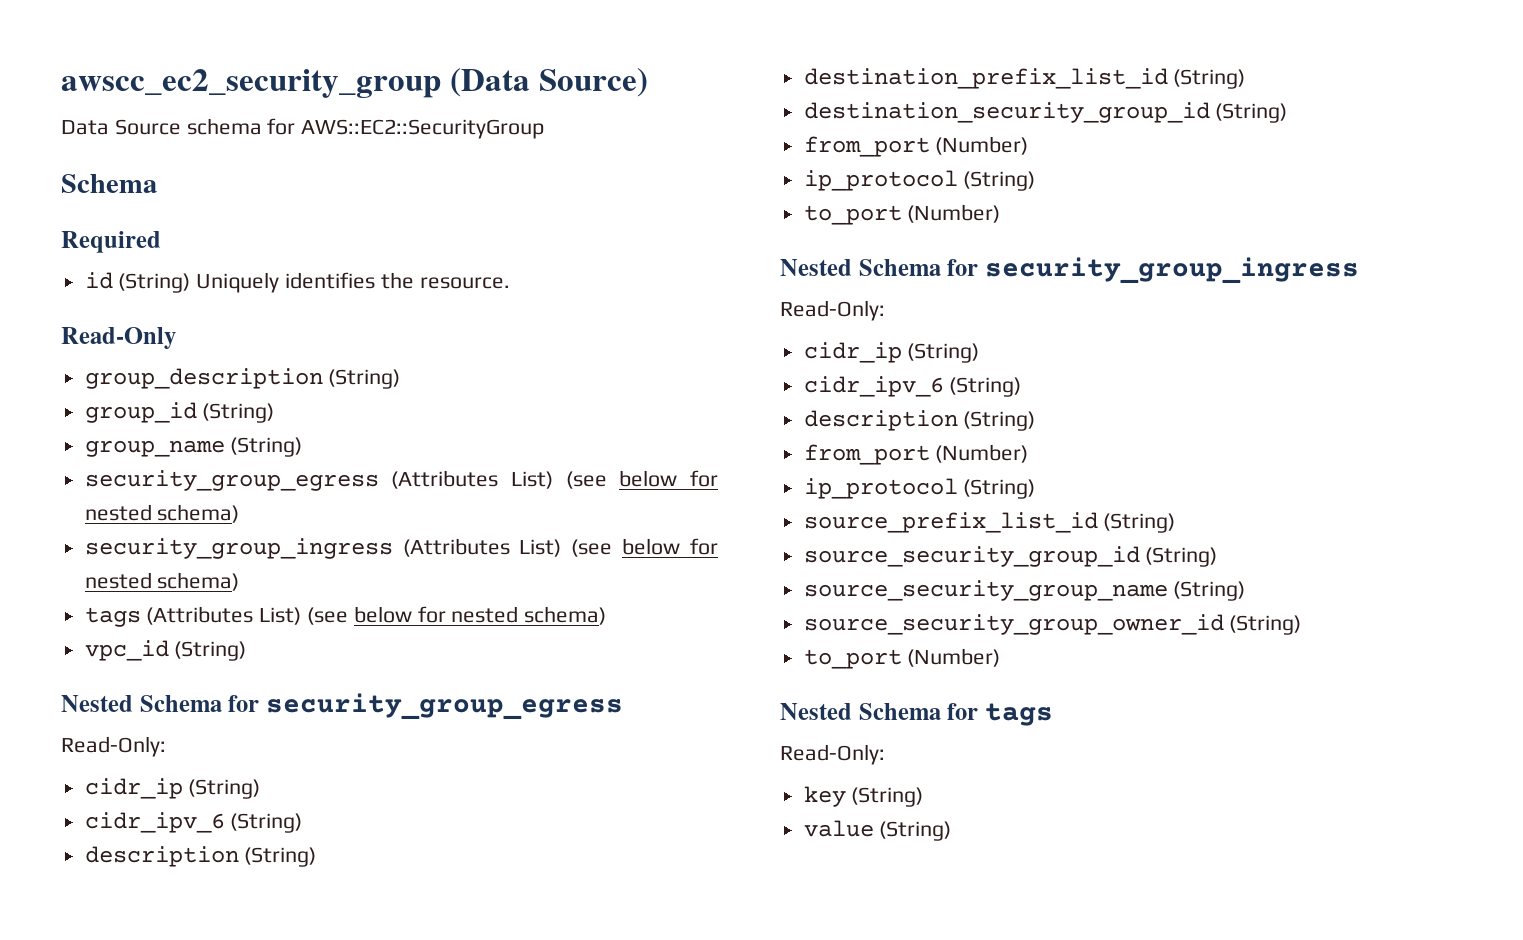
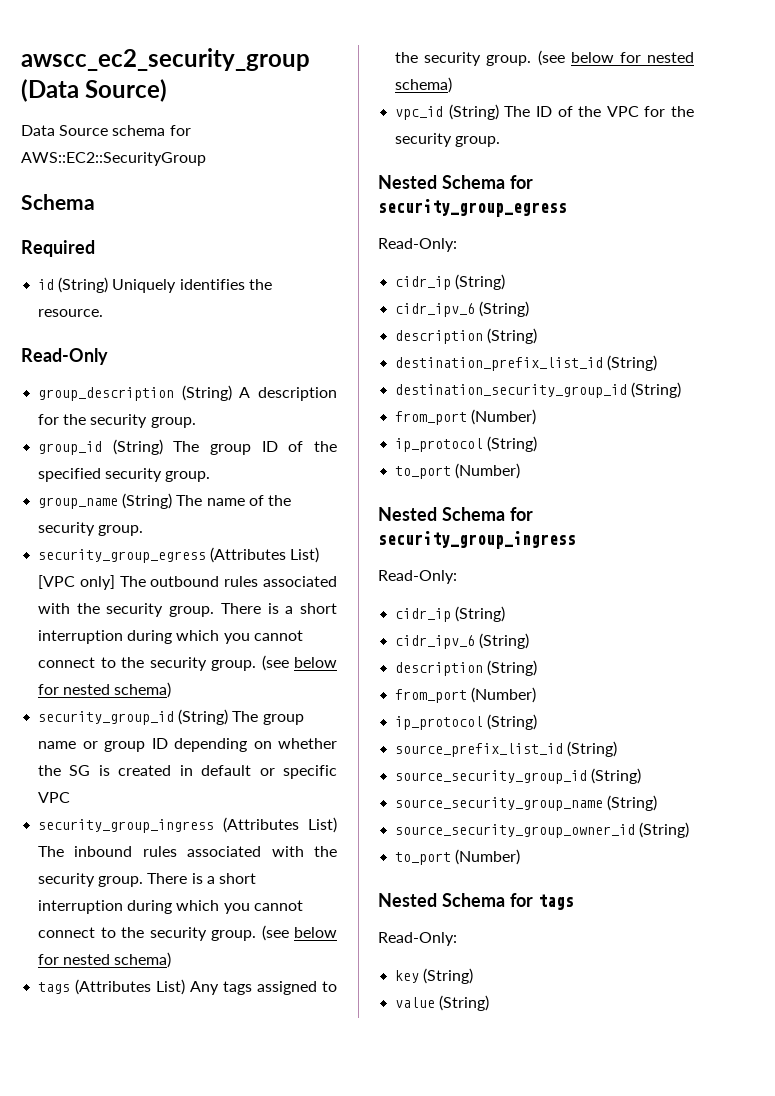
[84,402,275,423] [84,437,303,457] [84,470,718,491] [84,504,240,523] [84,538,562,559] // group_id (String) // group_name (String) // security_group_egress (Attributes List) (see below for nested schema) // security_group_ingress (Attributes List) -> [239,387,337,401] [38,414,196,428] [38,439,337,455] [38,468,211,482] [38,493,291,509] [38,522,144,536] [38,547,320,563] [38,575,337,590] [38,603,337,617] [38,630,303,644] [38,655,337,671] [38,682,172,698] [38,709,304,725] [38,738,337,752] [38,765,337,779] [38,792,71,803] [38,817,337,833] [38,846,337,857] [38,873,256,887] [38,900,303,914] [38,927,257,941] A description for the security group. // group_id (String) The group ID of the specified security group. // group_name (String) The name of the security group. // security_group_egress (Attributes List) [VPC only] The outbound rules associated with the security group. There is a short interruption during which you cannot connect to the security group. (see below for nested schema) // security_group_id (String) The group name or group ID depending on whether the SG is created in default or specific VPC // security_group_ingress (Attributes List) The inbound rules associated with the security group. There is a short interruption during which you cannot connect to the security group.
(302, 616) none -> [190,981,337,995] [395,52,532,66] Any tags assigned to the security group.
(247, 651) none -> [504,106,694,117] [395,133,501,147] The ID of the VPC for the security group.

